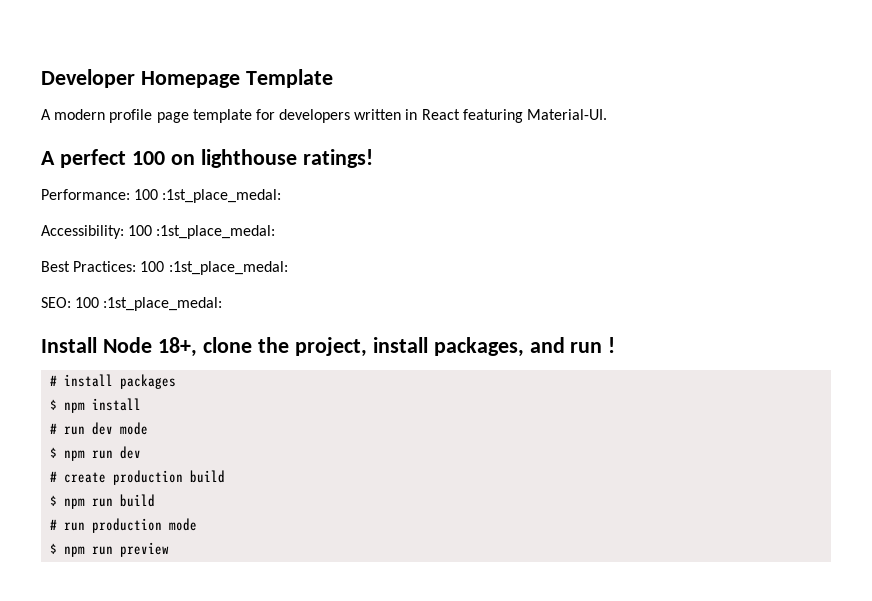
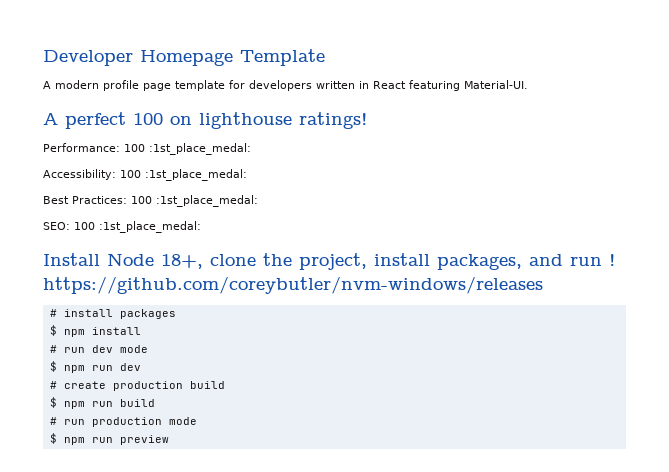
(616, 345) none -> [43,276,543,294] https://github.com/coreybutler/nvm-windows/releases

